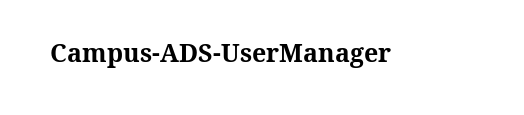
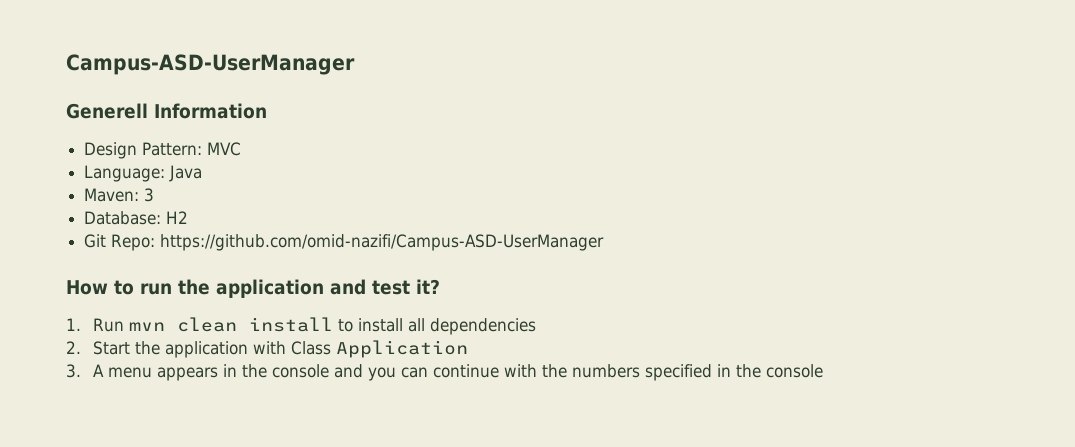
[50,44,391,68] Campus-ADS-UserManager -> [66,54,355,75] [66,103,267,119] [84,142,242,159] [84,165,203,182] [84,188,155,202] [84,211,189,225] [84,234,605,251] [66,279,440,298] [66,317,537,335] [66,340,469,358] [66,364,824,381] Campus-ASD-UserManager // Generell Information // Design Pattern: MVC // Language: Java // Maven: 3 // Database: H2 // Git Repo: https://github.com/omid-nazifi/Campus-ASD-UserManager // How to run the application and test it? // 1. Run mvn clean install to install all dependencies // 2. Start the application with Class Application // 3. A menu appears in the console and you can continue with the numbers specified in the console

